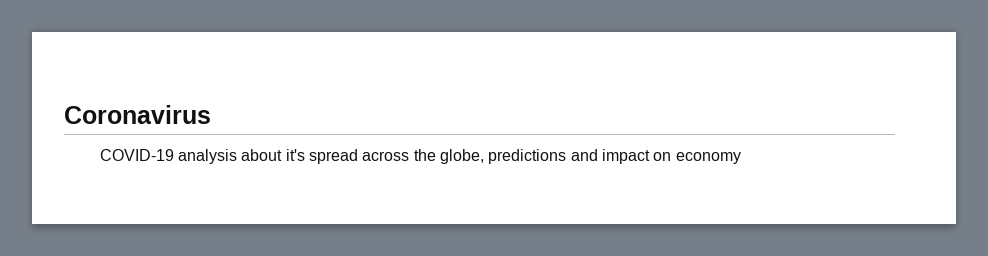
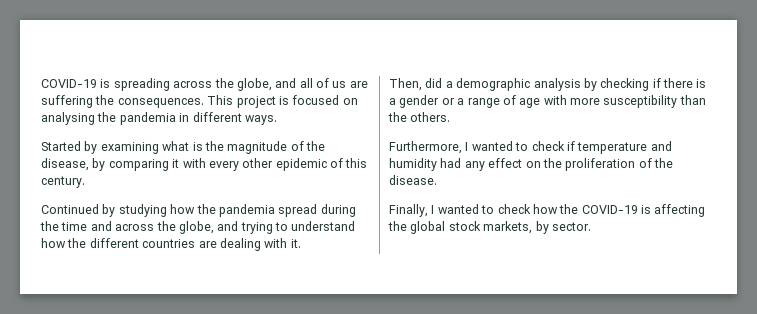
[64,105,211,124] [99,149,741,164] Coronavirus // COVID-19 analysis about it's spread across the globe, predictions and impact on economy -> [41,78,368,91] [41,95,358,108] [41,112,277,125] [41,141,325,154] [41,158,368,171] [41,176,85,188] [41,204,356,217] [40,221,356,234] [41,238,301,251] [389,78,707,91] [389,95,706,108] [388,112,451,122] [389,141,672,154] [389,158,673,171] [389,175,437,185] [389,204,706,217] [388,221,591,234] COVID-19 is spreading across the globe, and all of us are suffering the consequences. This project is focused on analysing the pandemia in different ways. // Started by examining what is the magnitude of the disease, by comparing it with every other epidemic of this century. // Continued by studying how the pandemia spread during the time and across the globe, and trying to understand how the different countries are dealing with it. // Then, did a demographic analysis by checking if there is a gender or a range of age with more susceptibility than the others. // Furthermore, I wanted to check if temperature and humidity had any effect on the proliferation of the disease. // Finally, I wanted to check how the COVID-19 is affecting the global stock markets, by sector.

